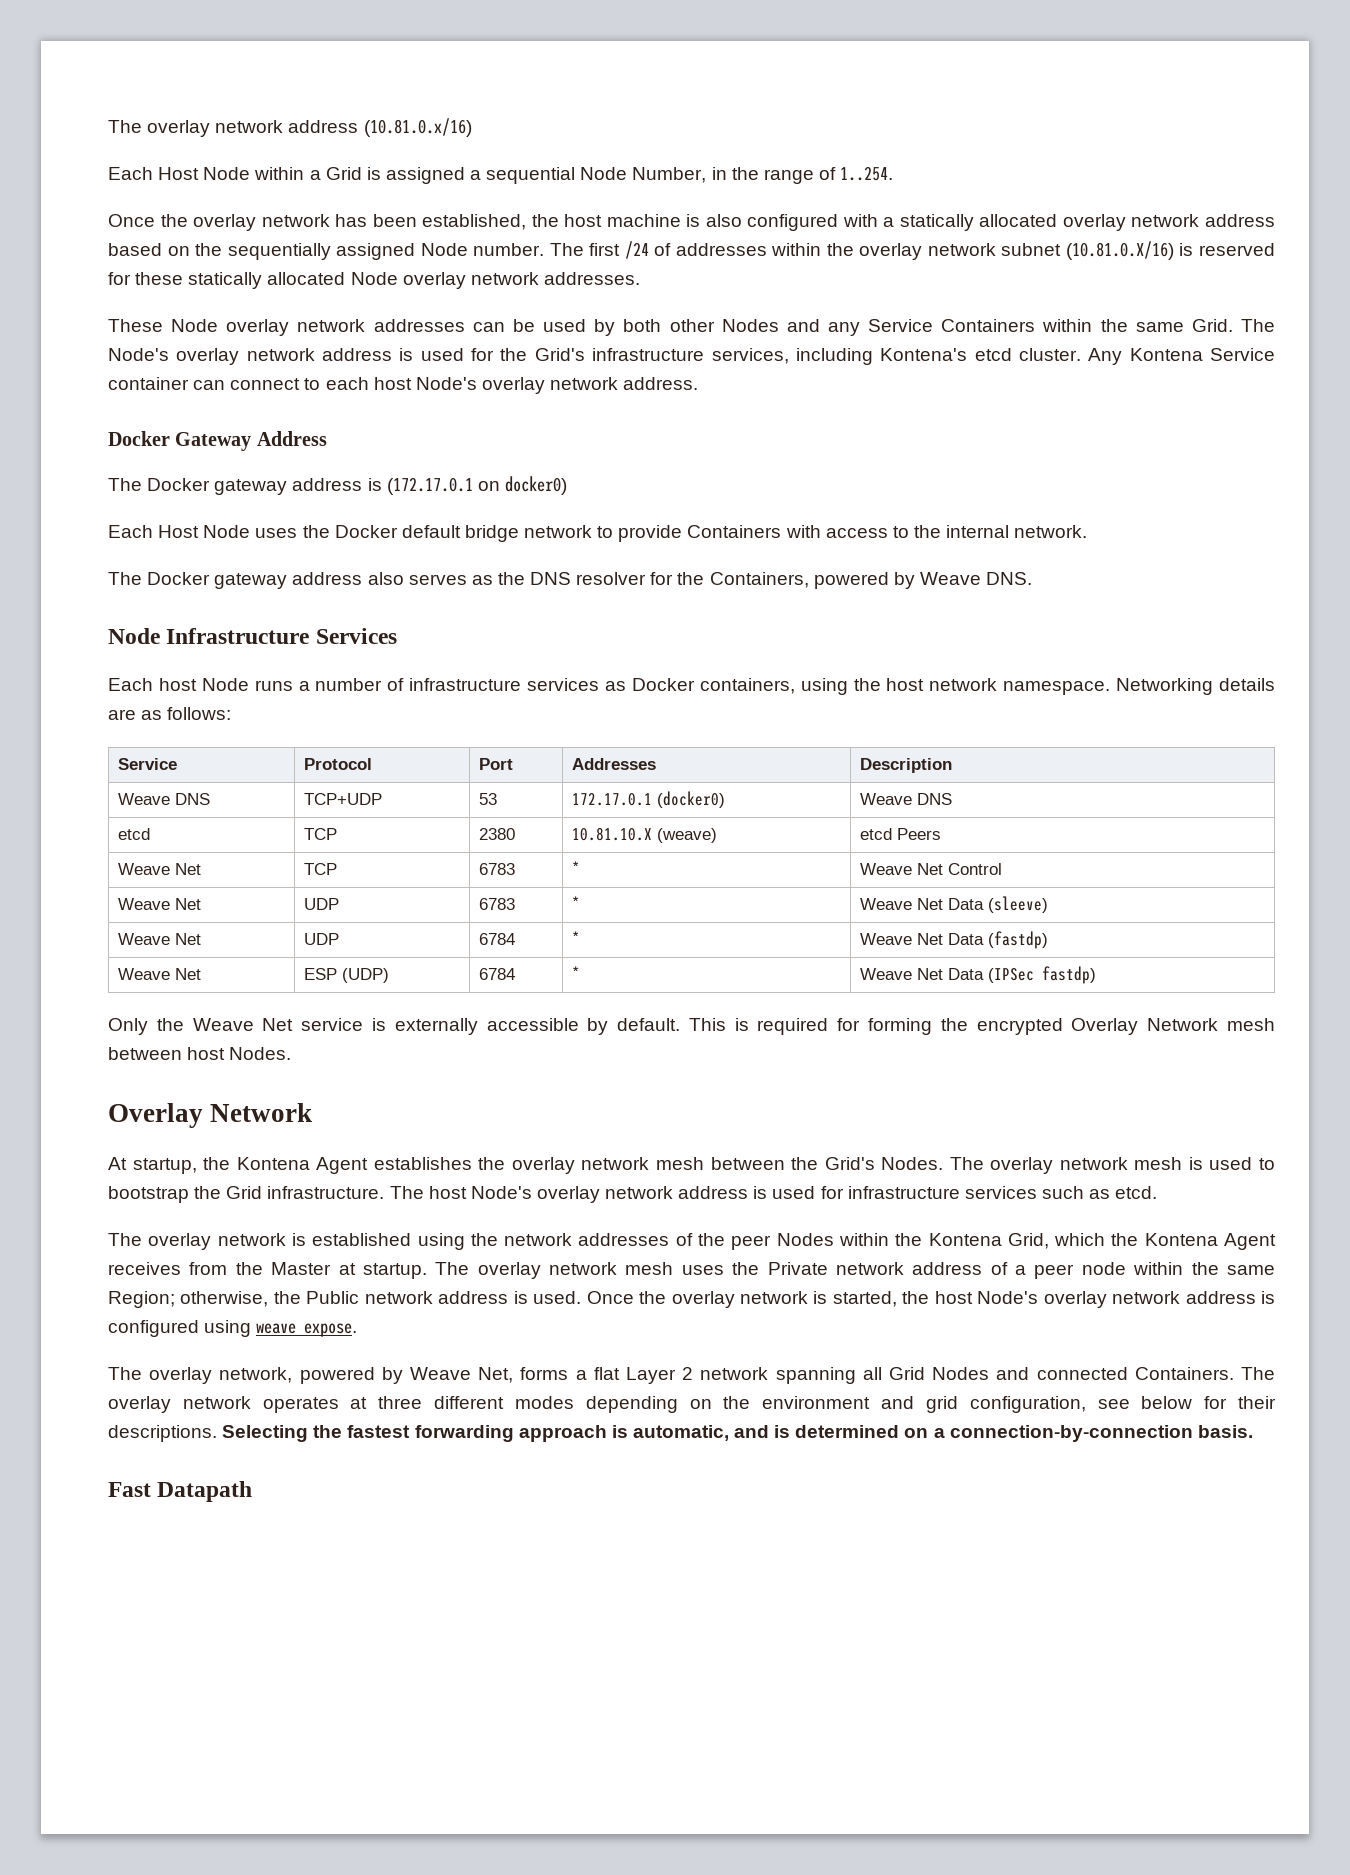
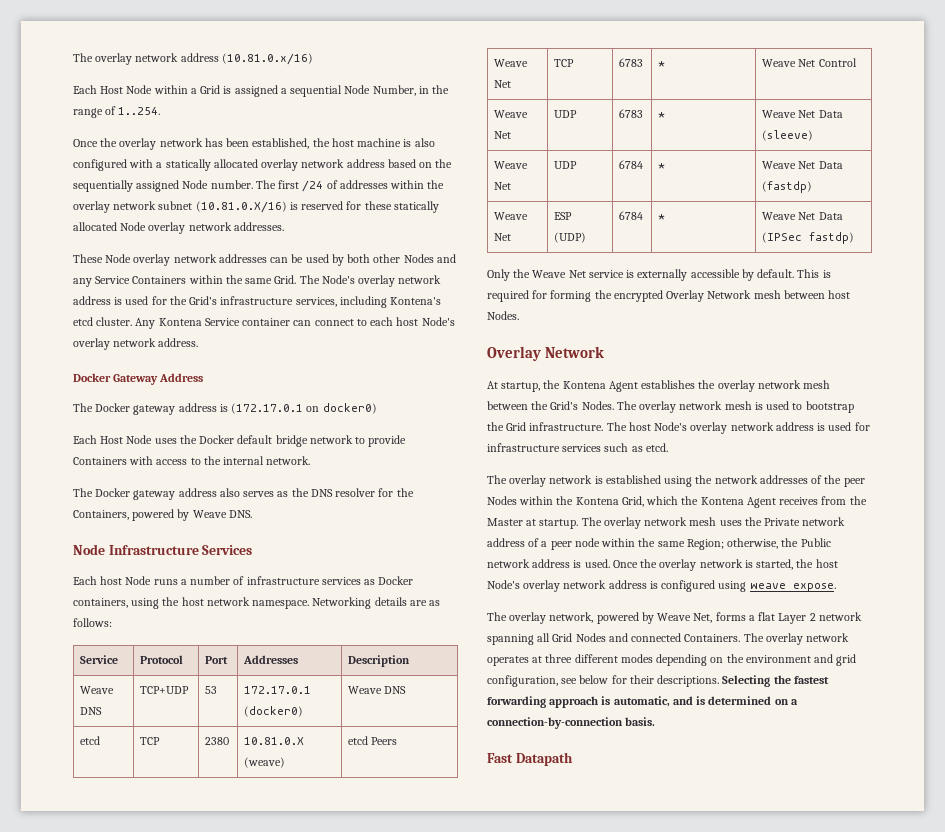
[571,827,652,841] 10.81.10.X -> [244,737,305,745] 10.81.0.X

